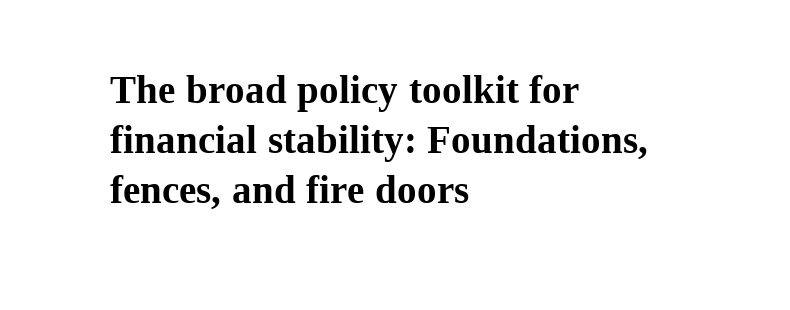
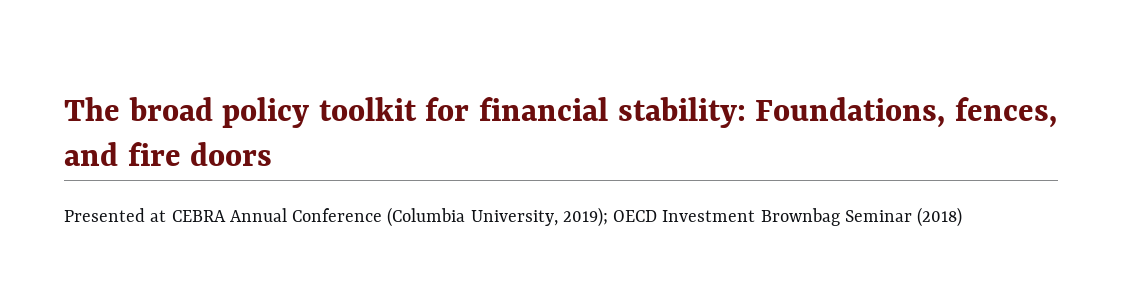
(469, 189) none -> [64,207,963,227] // Presented at CEBRA Annual Conference (Columbia University, 2019); OECD Investment Brownbag Seminar (2018)

